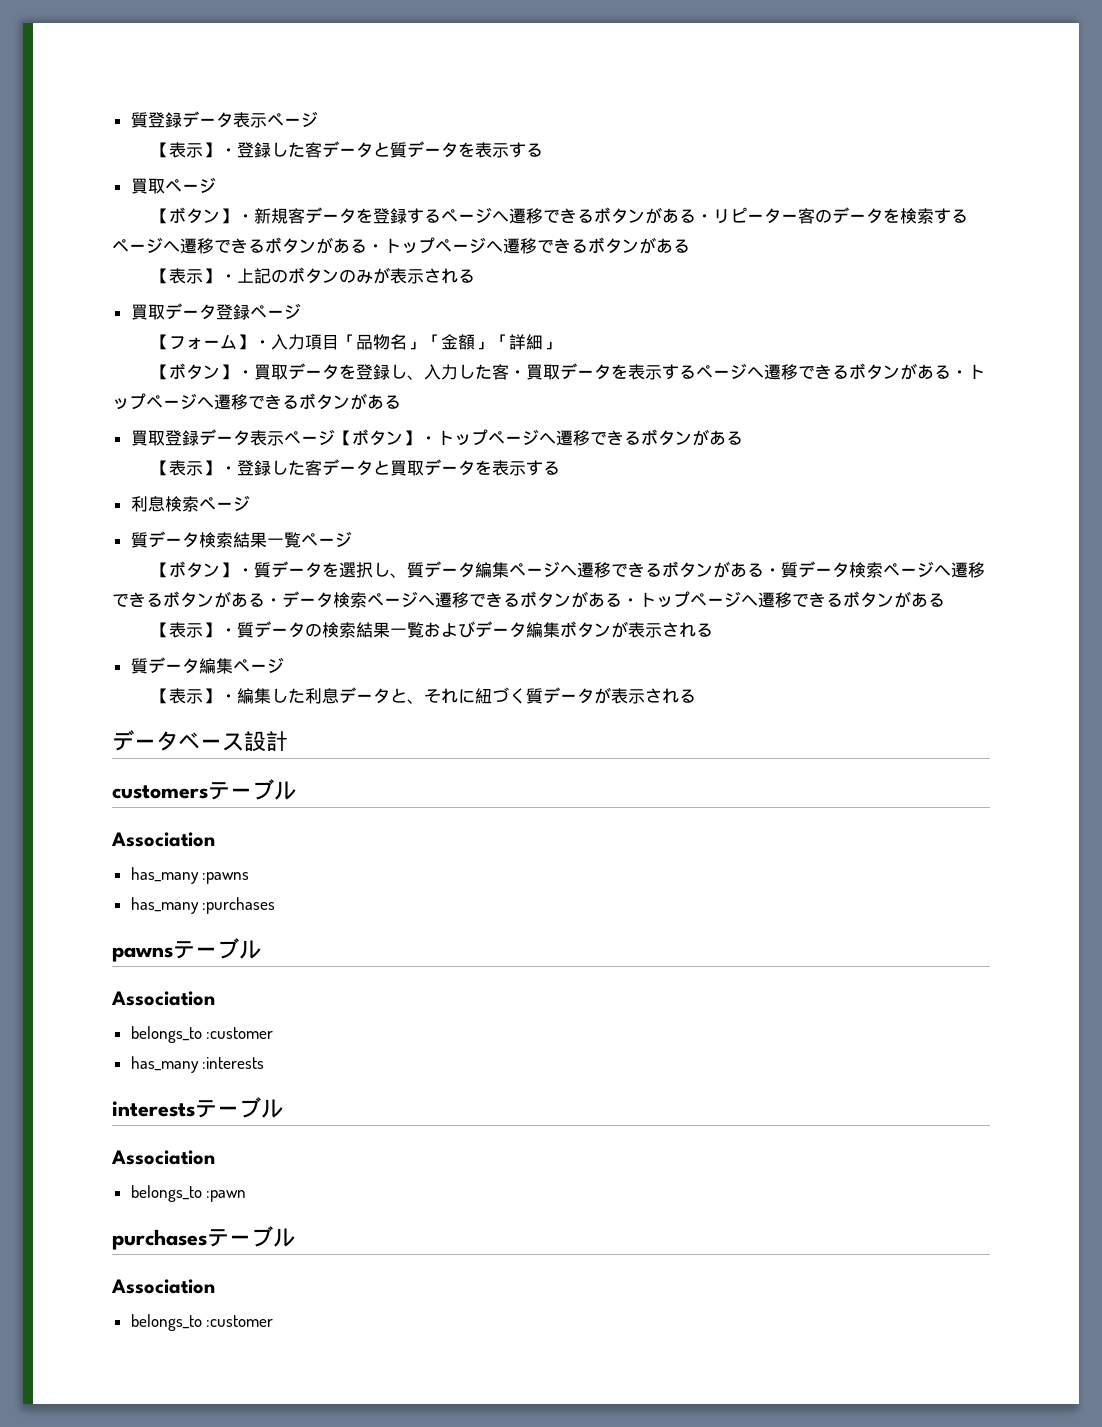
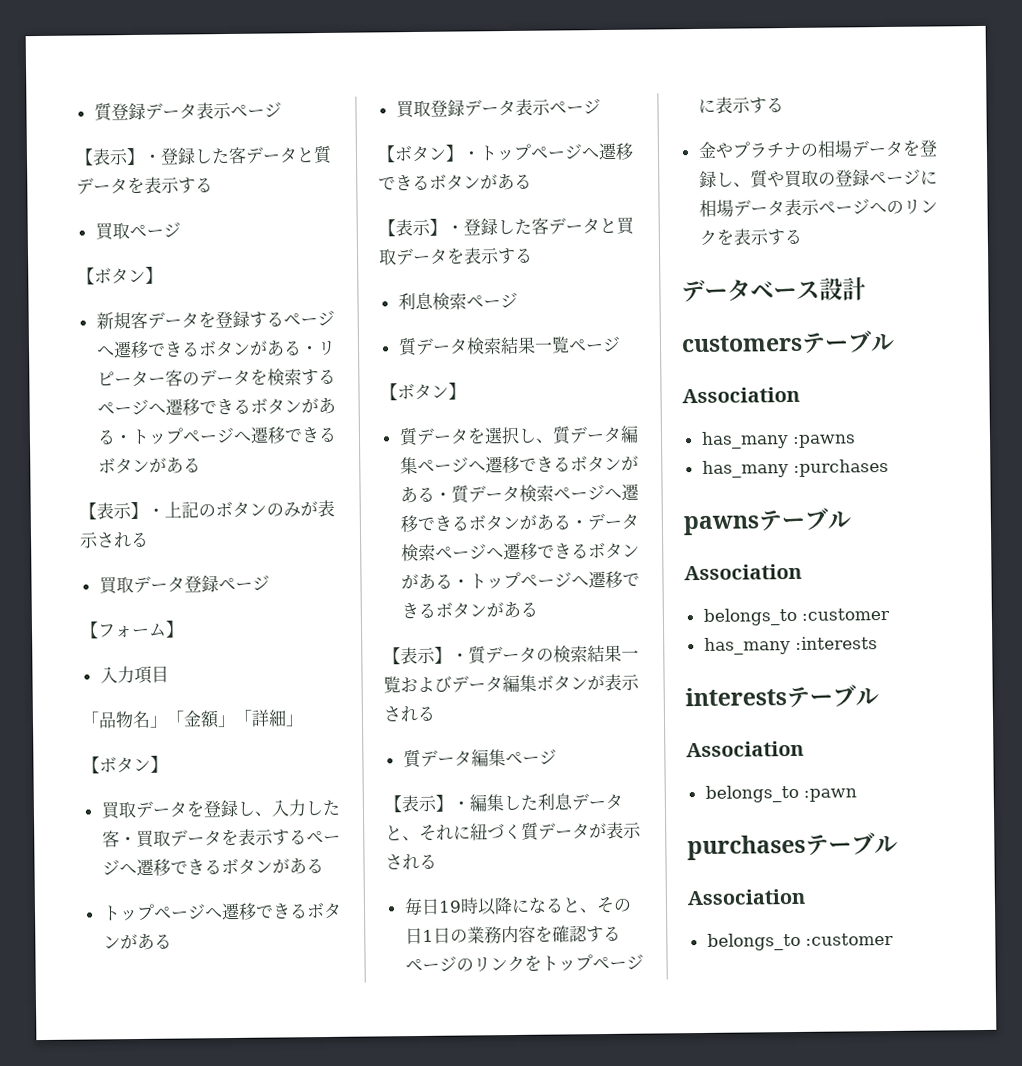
[236,214,254,222] ・ -> (163, 275) //
[253,340,271,348] ・ -> (184, 629) //
(339, 342) none -> (169, 674) //
[236,370,254,378] ・ -> (168, 764) //
[950,370,968,378] ・ -> (324, 866) //
(335, 437) none -> (601, 106) //
[236,568,254,576] ・ -> (466, 391) //
(696, 696) none -> [403,896,632,917] [404,925,621,945] [404,953,644,973] [697,96,784,114] [697,139,938,159] [698,168,938,189] [698,198,938,217] [698,228,802,246] // 毎日19時以降になると、その日1日の業務内容を確認するページのリンクをトップページに表示する // 金やプラチナの相場データを登録し、質や買取の登録ページに相場データ表示ページへのリンクを表示する

